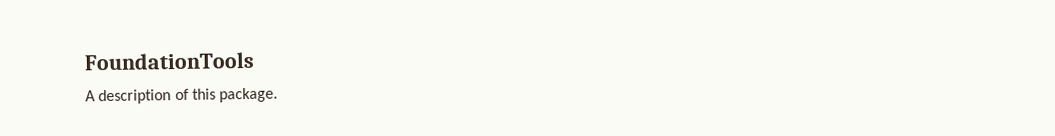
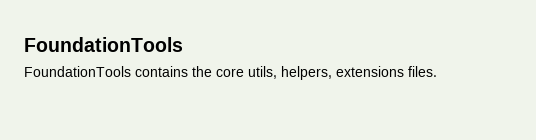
[85,87,279,105] A description of this package. -> [24,66,437,80] FoundationTools contains the core utils, helpers, extensions files.

